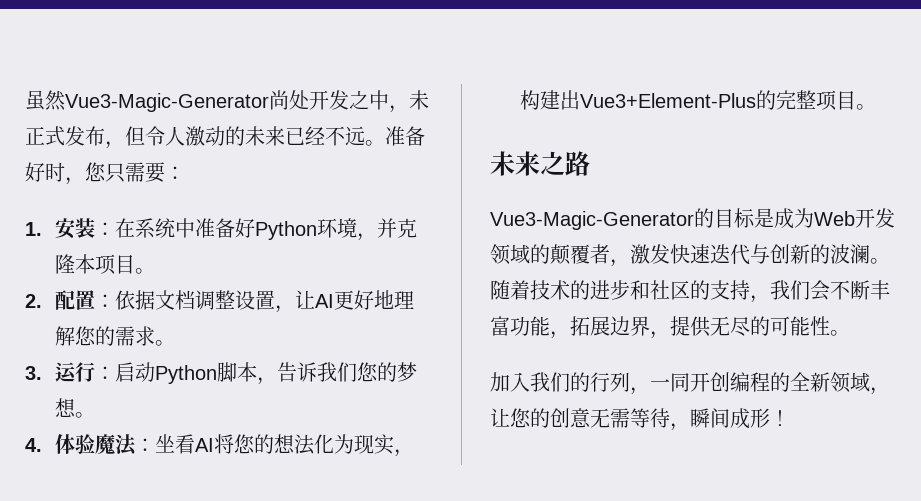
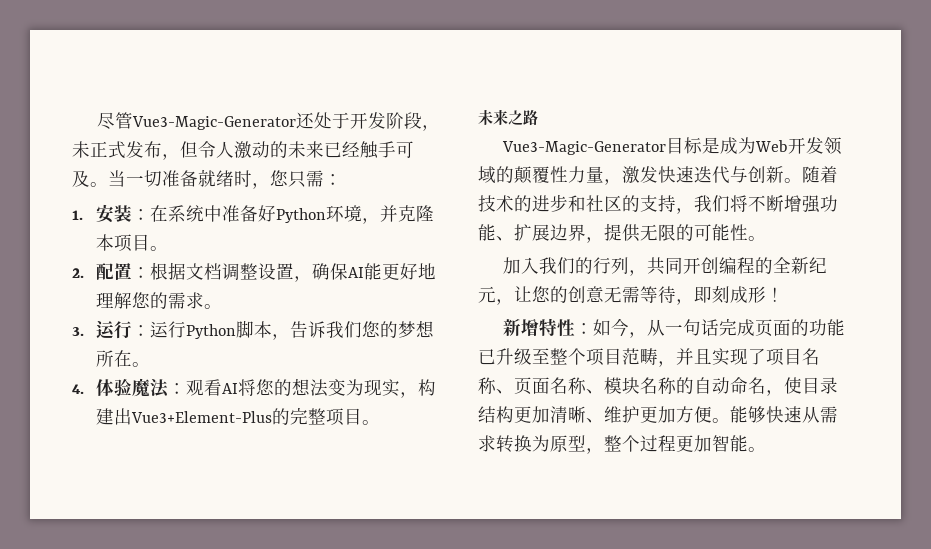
[25,90,389,112] 虽然Vue3-Magic-Generator尚处开发之中 -> [96,112,422,130] 尽管Vue3-Magic-Generator还处于开发阶段
[325,126,425,146] [25,162,45,182] 不远。准备好 -> [360,141,414,159] [72,169,234,187] 触手可及。当一切准备就绪
[145,162,165,183] 要 -> (324, 178) none
[114,290,135,310] 依 -> [150,262,169,280] 根
[294,290,334,309] 让AI -> [312,263,383,280] 确保AI能
[114,362,155,382] 启动 -> [150,321,187,338] 运行
(76, 408) none -> [96,350,133,367] 所在
[154,434,175,453] 坐 -> [186,379,205,396] 观
[313,434,334,454] 化 -> [328,379,347,396] 变
[694,208,714,228] 的 -> (666, 148) none
[590,244,610,264] 者 -> [550,166,604,183] 性力量
[810,244,870,264] 的波澜 -> (784, 174) none
[810,280,890,301] [490,316,590,339] 会不断丰富功能，拓 -> [730,195,838,213] [478,224,532,241] 将不断增强功能、扩
[730,317,750,337] 尽 -> [658,224,676,241] 限
[650,379,670,390] 一 -> [646,257,665,275] 共
[830,372,870,393] 领域 -> [808,257,827,273] [478,286,496,303] 纪元
[690,408,730,428] 瞬间 -> [694,286,730,303] 即刻
(790, 418) none -> [502,318,845,338] [478,348,820,367] [478,377,838,396] [478,406,838,423] [478,435,766,454] // 新增特性：如今，从一句话完成页面的功能已升级至整个项目范畴，并且实现了项目名称、页面名称、模块名称的自动命名，使目录结构更加清晰、维护更加方便。能够快速从需求转换为原型，整个过程更加智能。

